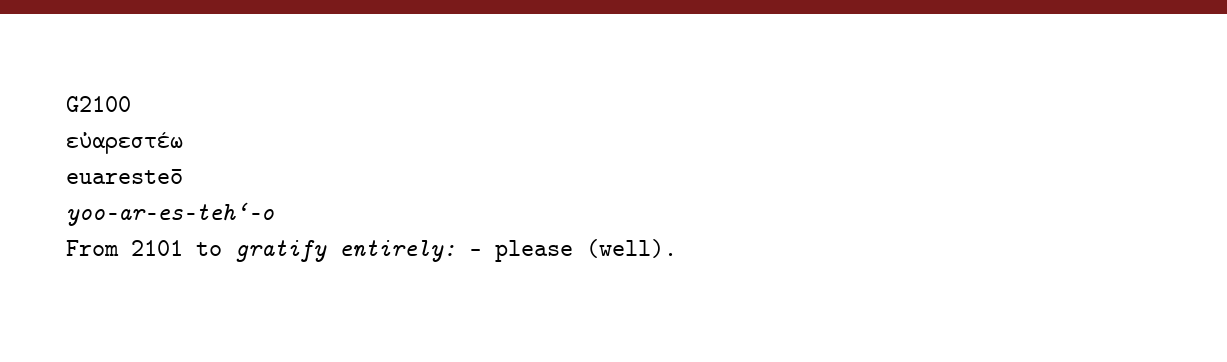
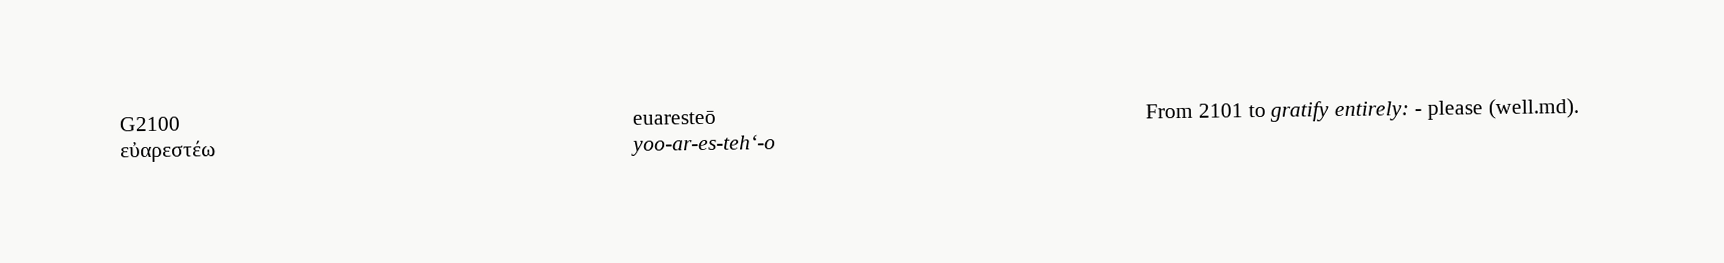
[586,239,677,258] (well). -> [1487,97,1579,120] (well.md).

